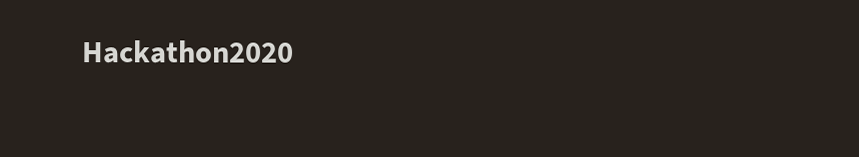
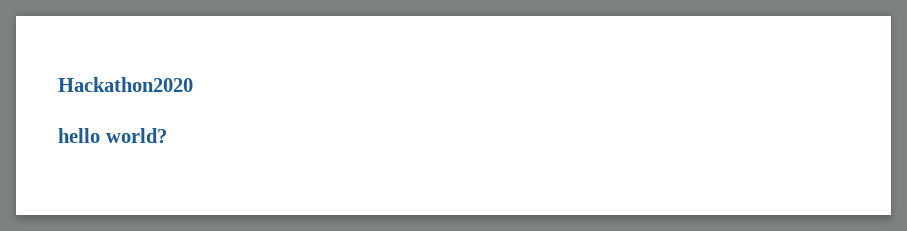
(294, 52) none -> [58,128,167,143] // hello world?

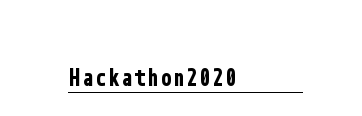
[58,128,167,143] // hello world? -> (237, 77) none

